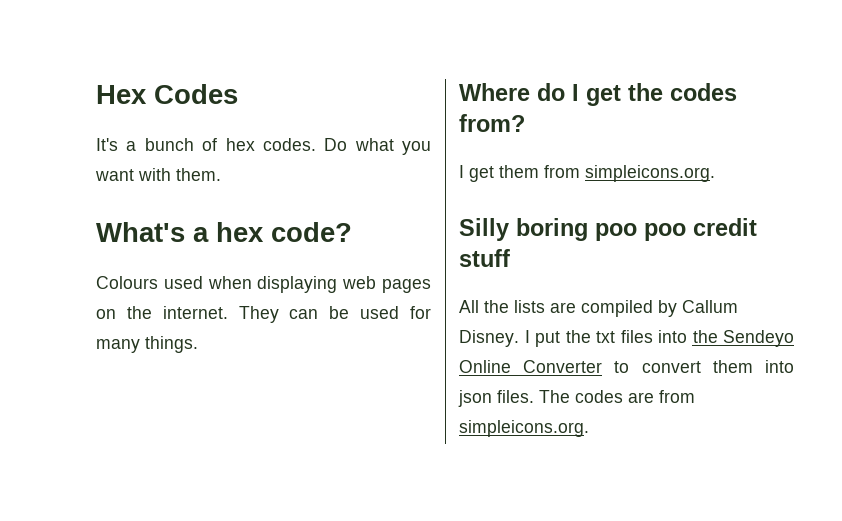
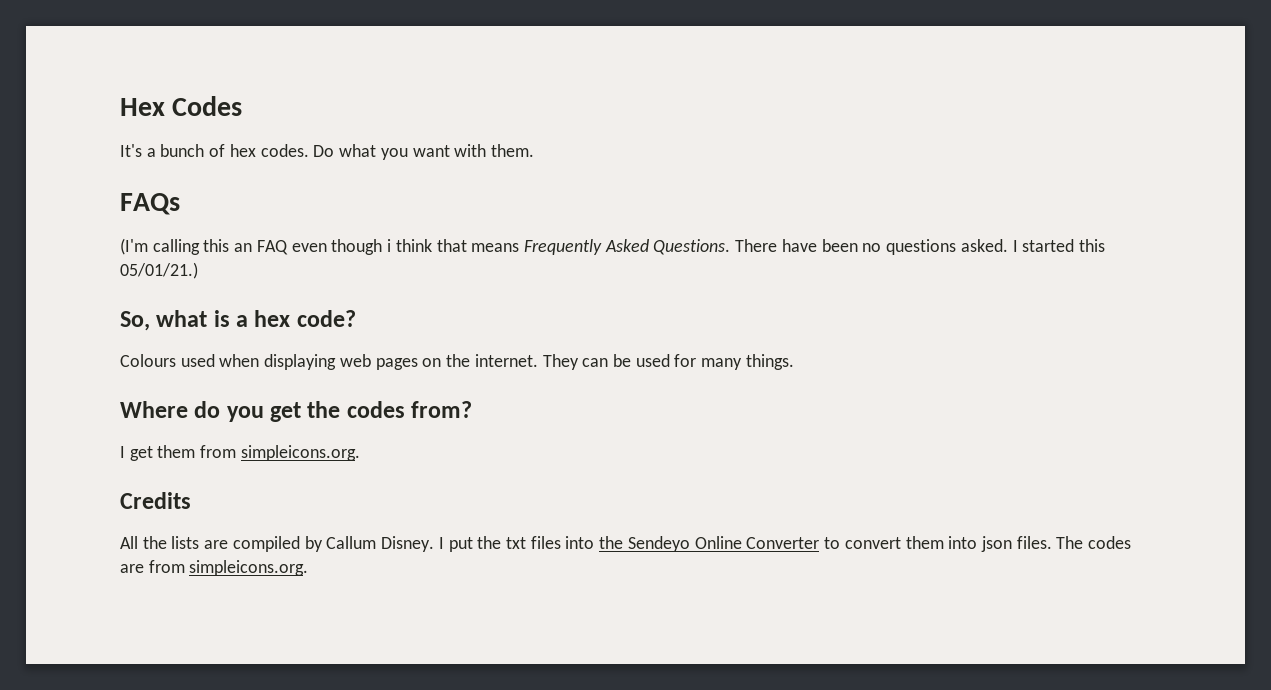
[96,222,185,242] What's -> [120,193,180,215] [120,238,1105,255] [120,262,198,279] [120,310,230,331] FAQs // (I'm calling this an FAQ even though i think that means Frequently Asked Questions. There have been no questions asked. I started this 05/01/21.) // So, what is
[572,84,579,101] I -> [226,406,264,422] you
[459,218,757,241] [459,249,510,267] Silly boring poo poo credit stuff -> [120,492,191,509] Credits

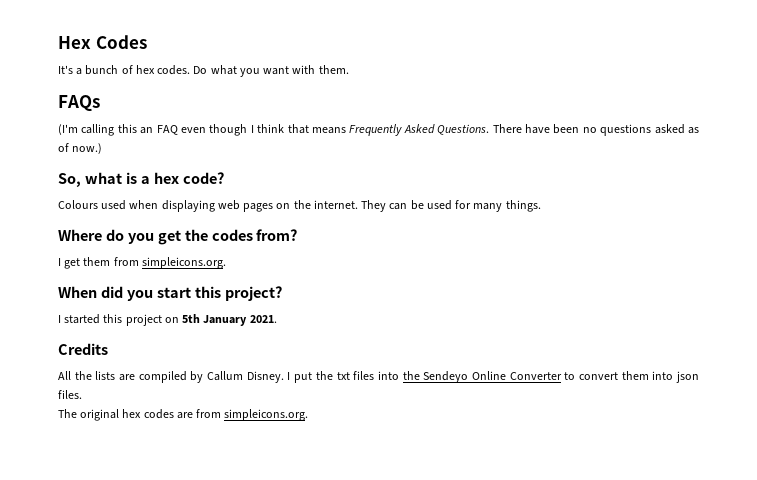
[387,239,392,252] i -> [250,125,254,133] I
[960,239,1105,252] [120,262,198,279] asked. I started this 05/01/21.) -> [654,124,699,134] [58,143,103,154] asked as of now.)
(360, 453) none -> [58,286,282,301] [58,314,277,326] // When did you start this project? // I started this project on 5th January 2021.
[1056,536,1084,549] The -> [58,409,142,421] // The original hex

